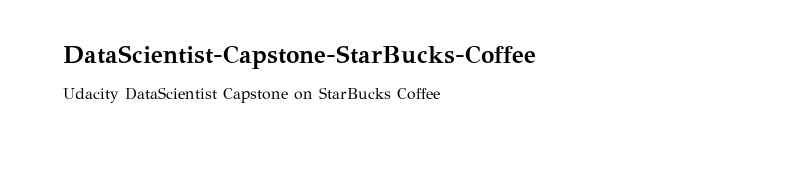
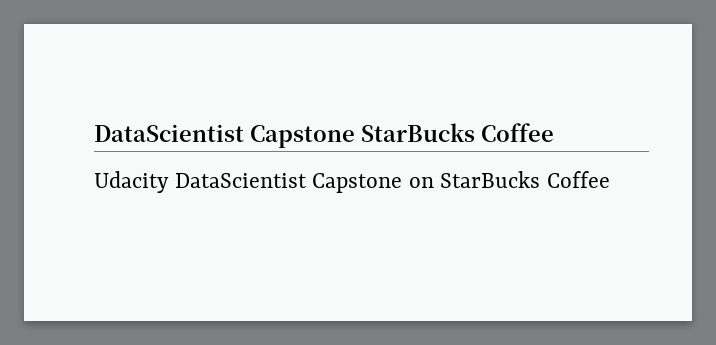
[63,45,536,69] DataScientist-Capstone-StarBucks-Coffee -> [94,123,554,148] DataScientist Capstone StarBucks Coffee

